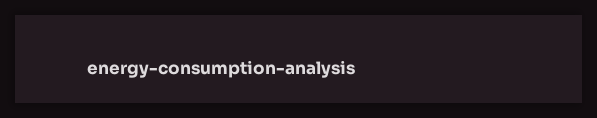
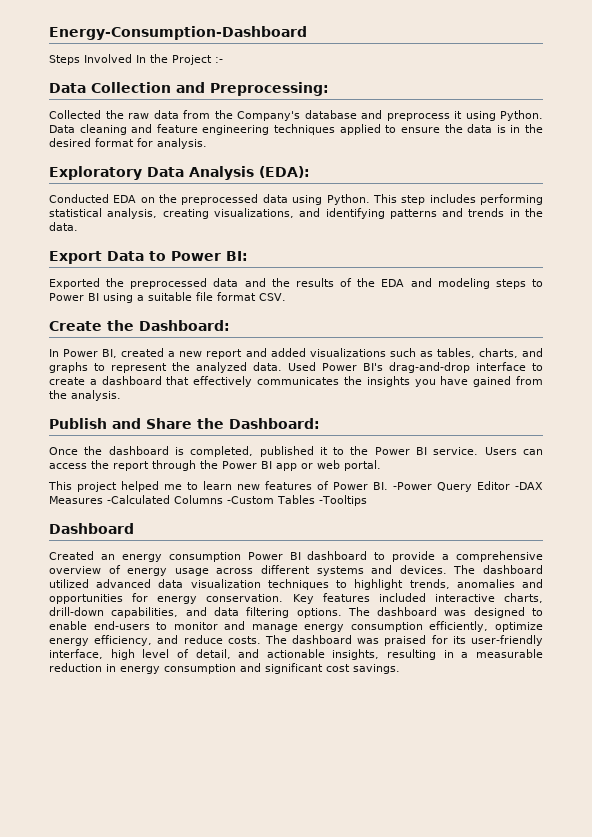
[87,60,355,78] energy-consumption-analysis -> [49,26,307,40] [49,54,223,65] [49,82,329,96] [49,110,543,121] [49,124,544,135] [49,138,207,149] [49,166,310,180] [49,194,543,205] [49,208,544,219] [49,222,78,231] [49,251,248,264] [49,278,543,289] [49,292,286,303] [49,320,230,331] [49,348,543,359] [49,362,543,373] [49,376,543,387] [49,390,121,401] [49,418,320,429] [49,446,544,457] [49,460,381,471] [48,481,543,492] [49,495,367,506] [49,523,134,534] [49,551,543,562] [49,565,544,576] [49,579,543,590] [49,593,543,604] [49,607,544,618] [49,621,543,632] [49,635,543,646] [49,649,543,660] [49,663,400,674] Energy-Consumption-Dashboard // Steps Involved In the Project :- // Data Collection and Preprocessing: // Collected the raw data from the Company's database and preprocess it using Python. Data cleaning and feature engineering techniques applied to ensure the data is in the desired format for analysis. // Exploratory Data Analysis (EDA): // Conducted EDA on the preprocessed data using Python. This step includes performing statistical analysis, creating visualizations, and identifying patterns and trends in the data. // Export Data to Power BI: // Exported the preprocessed data and the results of the EDA and modeling steps to Power BI using a suitable file format CSV. // Create the Dashboard: // In Power BI, created a new report and added visualizations such as tables, charts, and graphs to represent the analyzed data. Used Power BI's drag-and-drop interface to create a dashboard that effectively communicates the insights you have gained from the analysis. // Publish and Share the Dashboard: // Once the dashboard is completed, published it to the Power BI service. Users can access the report through the Power BI app or web portal. // This project helped me to learn new features of Power BI. -Power Query Editor -DAX Measures -Calculated Columns -Custom Tables -Tooltips // Dashboard // Created an energy consumption Power BI dashboard to provide a comprehensive overview of energy usage across different systems and devices. The dashboard utilized advanced data visualization techniques to highlight trends, anomalies and opportunities for energy conservation. Key features included interactive charts, drill-down capabilities, and data filtering options. The dashboard was designed to enable end-users to monitor and manage energy consumption efficiently, optimize energy efficiency, and reduce costs. The dashboard was praised for its user-friendly interface, high level of detail, and actionable insights, resulting in a measurable reduction in energy consumption and significant cost savings.

